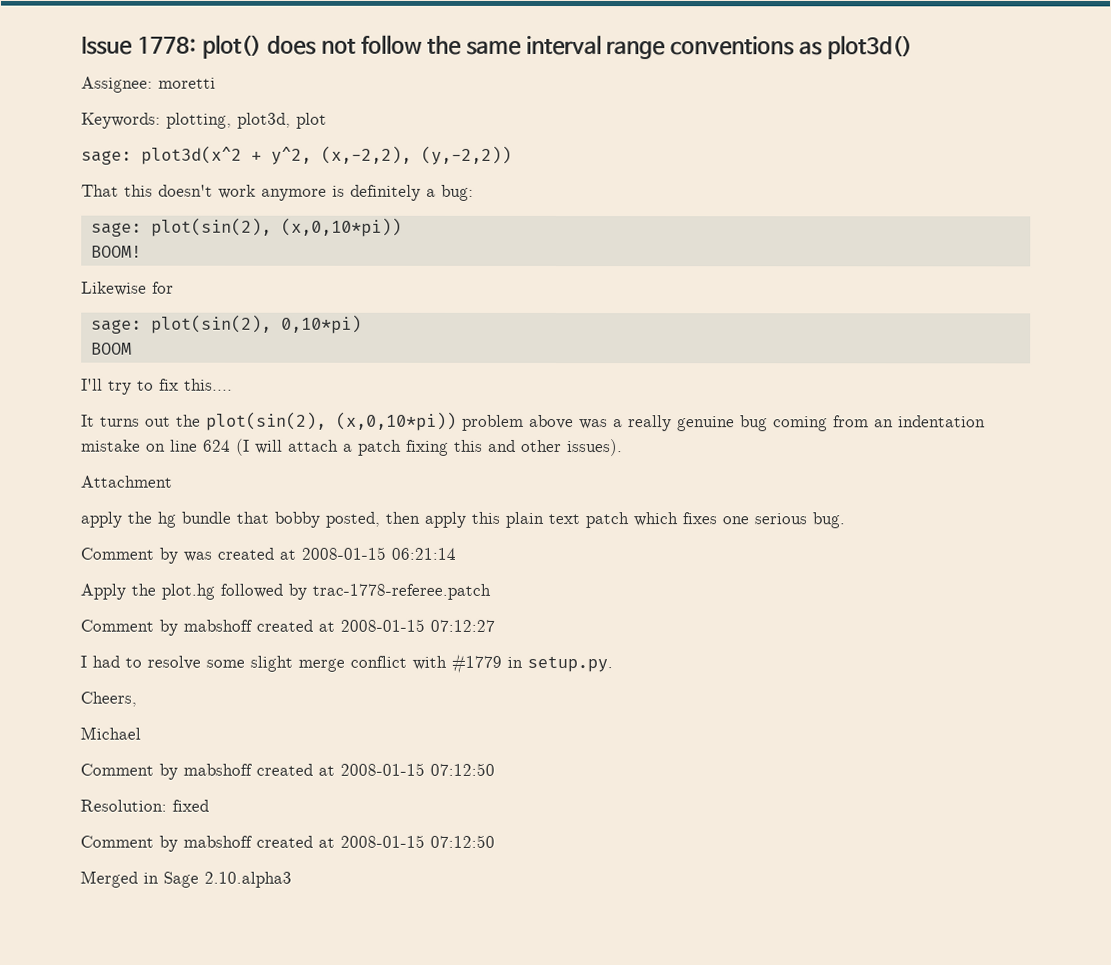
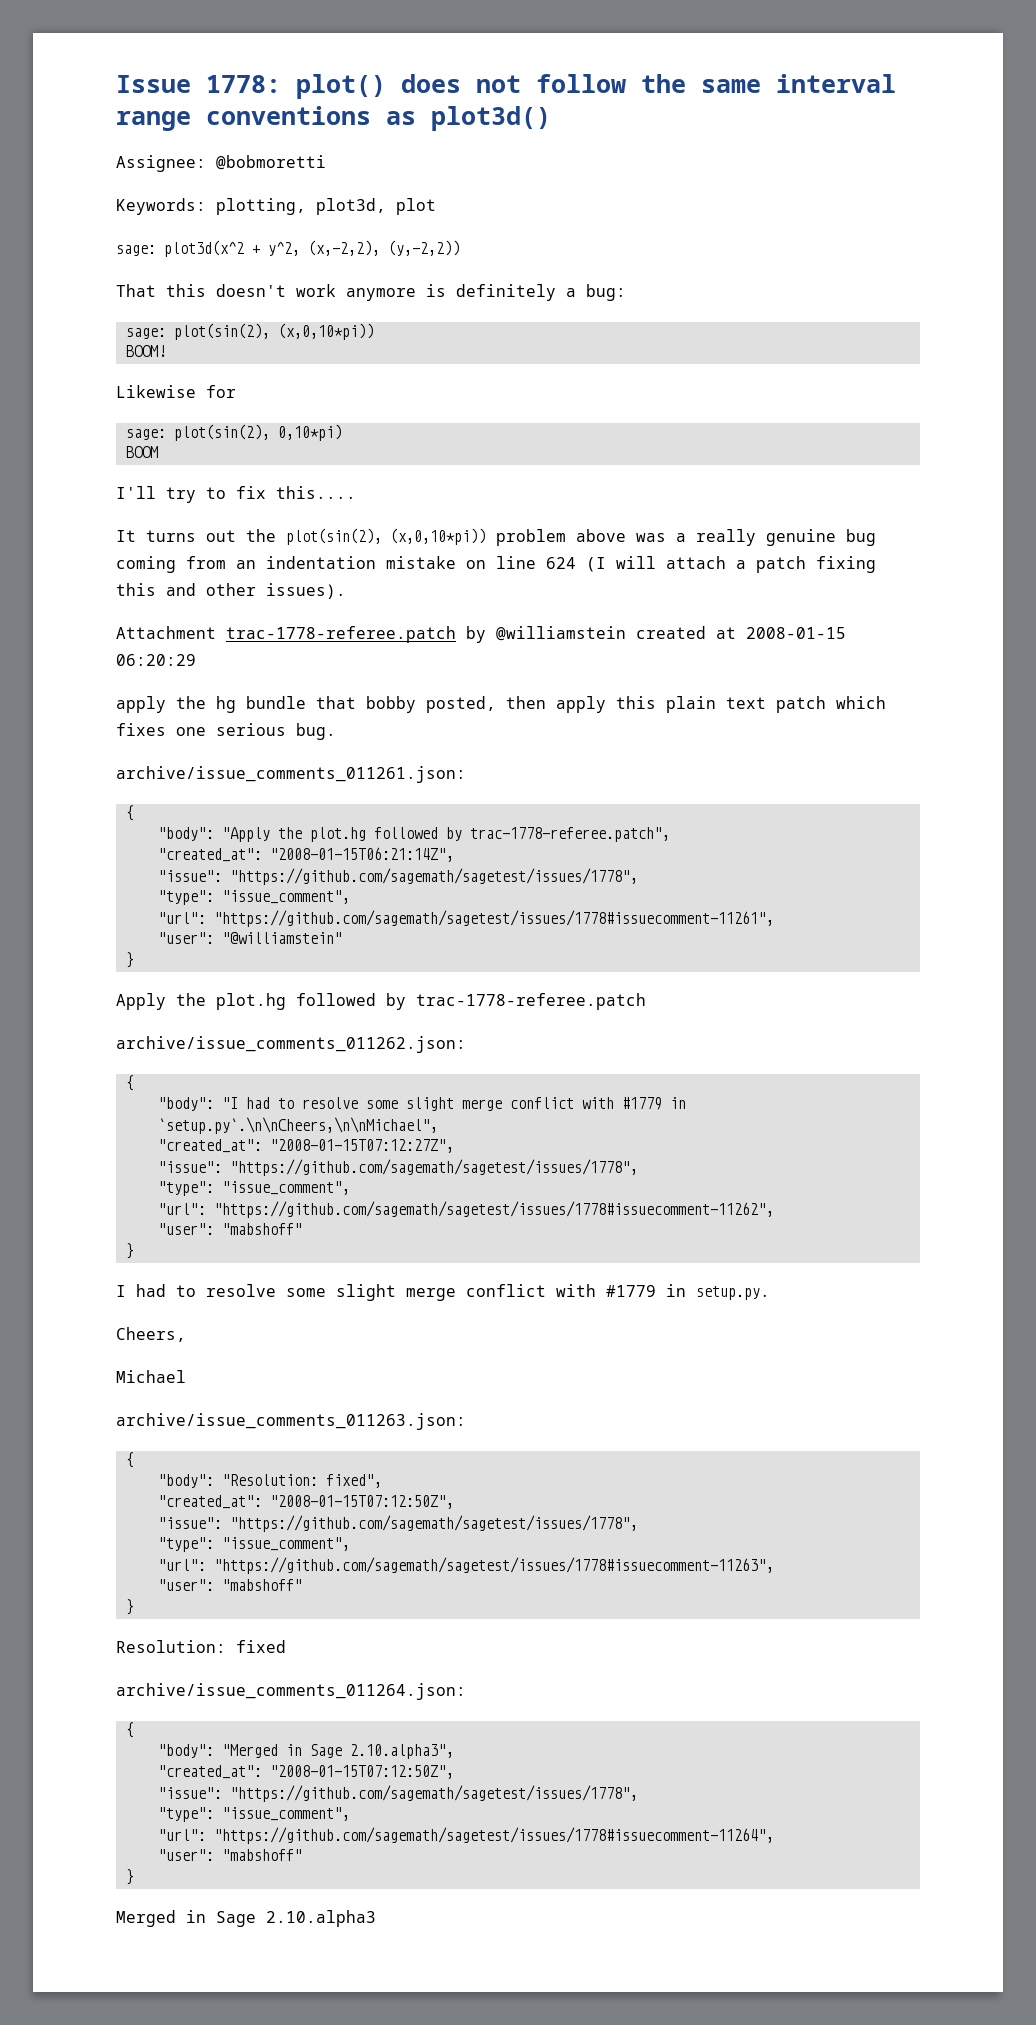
[158,77,216,89] moretti -> [216,155,326,170] @bobmoretti
(173, 481) none -> [226,626,846,643] [116,654,196,666] trac-1778-referee.patch by @williamstein created at 2008-01-15 06:20:29
[80,546,456,564] Comment by was created at 2008-01-15 06:21:14 -> [116,766,466,783] [125,805,134,821] [157,827,670,842] [157,847,454,862] [157,868,638,885] [157,890,350,905] [157,910,774,927] [157,932,342,944] [125,952,134,968] archive/issue_comments_011261.json: // { // "body": "Apply the plot.hg followed by trac-1778-referee.patch", // "created_at": "2008-01-15T06:21:14Z", // "issue": "https://github.com/sagemath/sagetest/issues/1778", // "type": "issue_comment", // "url": "https://github.com/sagemath/sagetest/issues/1778#issuecomment-11261", // "user": "@williamstein" // }
[80,618,495,636] Comment by mabshoff created at 2008-01-15 07:12:27 -> [116,1036,466,1053] [125,1075,134,1091] [157,1097,686,1111] [157,1117,438,1134] [157,1139,454,1153] [157,1159,638,1176] [157,1181,350,1196] [157,1201,774,1218] [157,1223,302,1235] [125,1243,134,1259] archive/issue_comments_011262.json: // { // "body": "I had to resolve some slight merge conflict with #1779 in `setup.py`.\n\nCheers,\n\nMichael", // "created_at": "2008-01-15T07:12:27Z", // "issue": "https://github.com/sagemath/sagetest/issues/1778", // "type": "issue_comment", // "url": "https://github.com/sagemath/sagetest/issues/1778#issuecomment-11262", // "user": "mabshoff" // }
[80,762,495,780] [80,799,209,812] [80,834,495,852] Comment by mabshoff created at 2008-01-15 07:12:50 // Resolution: fixed // Comment by mabshoff created at 2008-01-15 07:12:50 -> [116,1413,466,1430] [125,1452,134,1468] [157,1474,382,1488] [157,1495,454,1509] [157,1515,638,1532] [157,1537,350,1552] [157,1557,774,1574] [157,1579,302,1591] [125,1599,134,1615] [116,1640,286,1653] [116,1683,466,1700] [125,1722,134,1738] [157,1744,454,1759] [157,1765,454,1779] [157,1785,638,1802] [157,1807,350,1822] [157,1827,774,1844] [157,1849,302,1861] [125,1869,134,1885] archive/issue_comments_011263.json: // { // "body": "Resolution: fixed", // "created_at": "2008-01-15T07:12:50Z", // "issue": "https://github.com/sagemath/sagetest/issues/1778", // "type": "issue_comment", // "url": "https://github.com/sagemath/sagetest/issues/1778#issuecomment-11263", // "user": "mabshoff" // } // Resolution: fixed // archive/issue_comments_011264.json: // { // "body": "Merged in Sage 2.10.alpha3", // "created_at": "2008-01-15T07:12:50Z", // "issue": "https://github.com/sagemath/sagetest/issues/1778", // "type": "issue_comment", // "url": "https://github.com/sagemath/sagetest/issues/1778#issuecomment-11264", // "user": "mabshoff" // }

